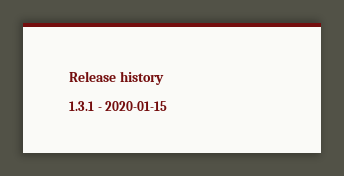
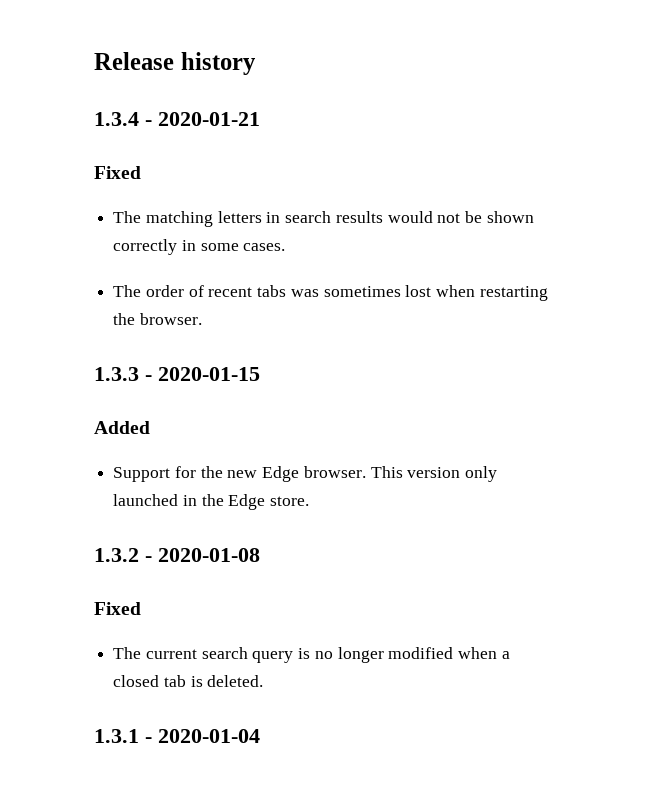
(164, 78) none -> [94,112,260,126] [94,166,141,179] [113,211,534,227] [113,239,286,255] [113,285,548,301] [113,313,202,325] [94,367,260,381] [94,421,150,434] [113,466,498,482] [113,494,310,510] [94,548,260,562] [94,602,141,615] [113,647,510,663] [113,675,264,687] // 1.3.4 - 2020-01-21 // Fixed // The matching letters in search results would not be shown correctly in some cases. // The order of recent tabs was sometimes lost when restarting the browser. // 1.3.3 - 2020-01-15 // Added // Support for the new Edge browser. This version only launched in the Edge store. // 1.3.2 - 2020-01-08 // Fixed // The current search query is no longer modified when a closed tab is deleted.
[105,101,168,111] 2020-01-15 -> [158,729,260,743] 2020-01-04

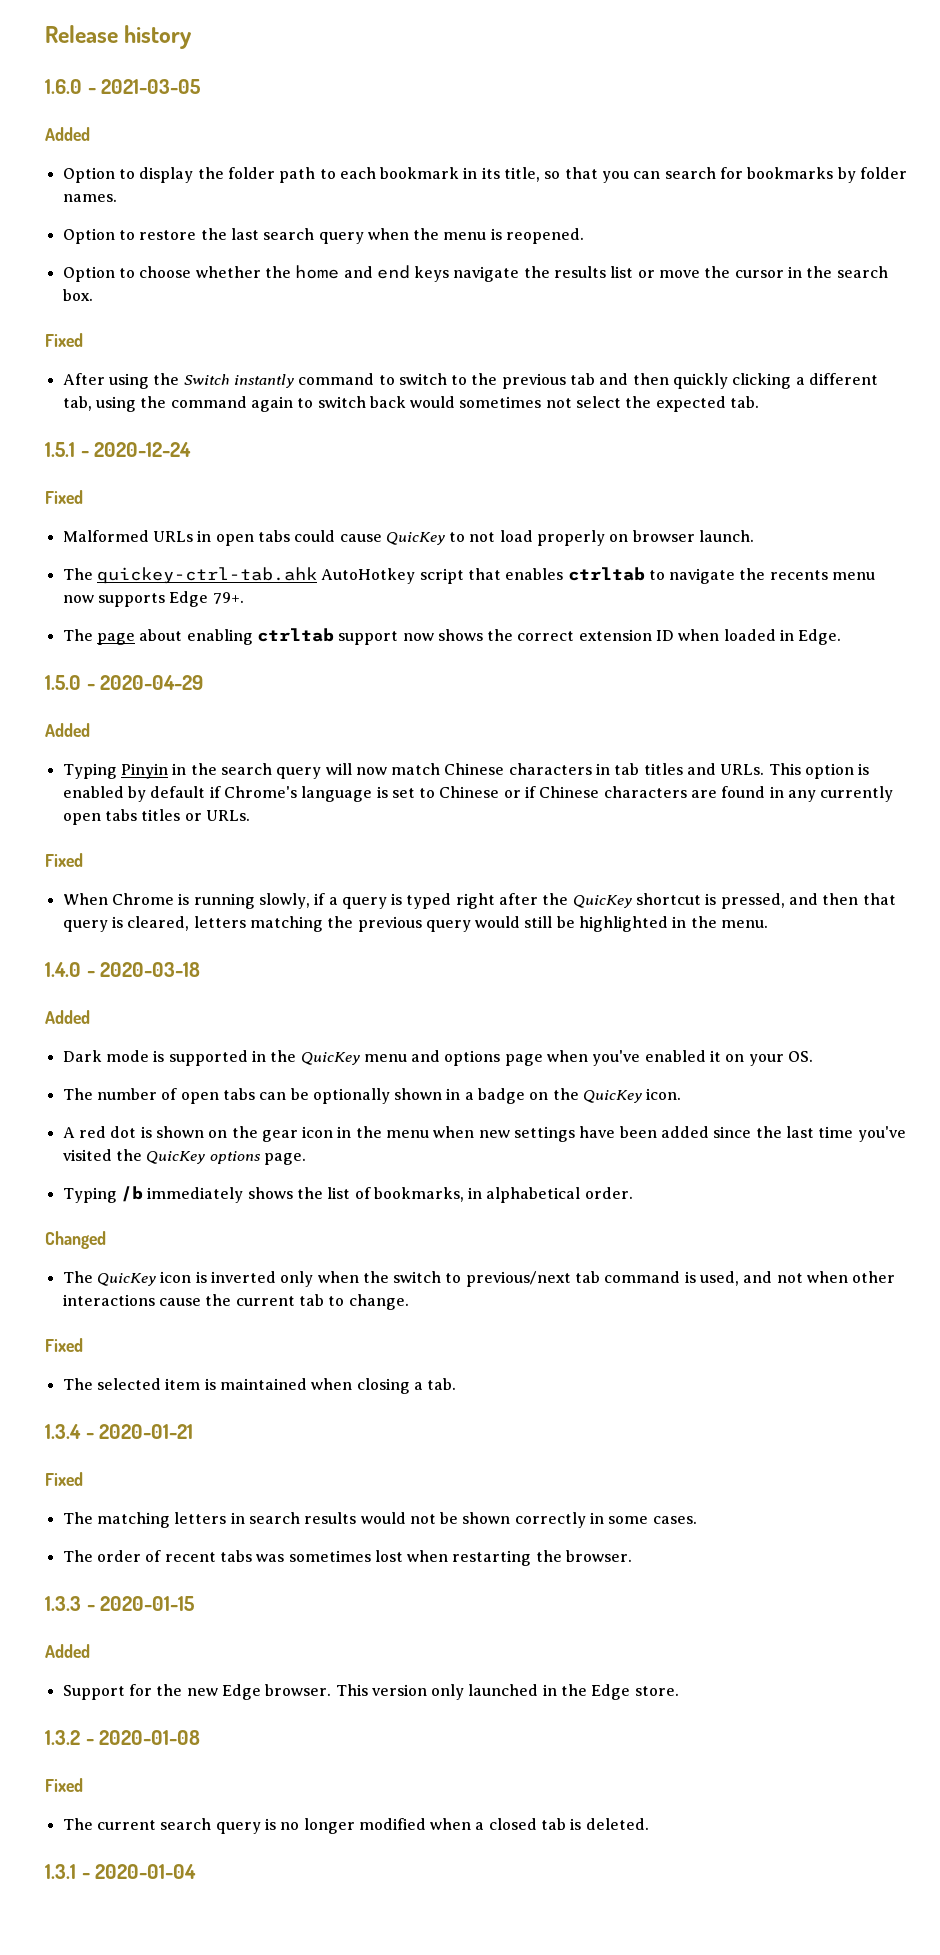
(256, 63) none -> [45,79,201,94] [45,127,90,141] [62,167,908,183] [62,194,117,202] [62,228,585,244] [62,265,888,282] [62,289,93,301] [45,333,83,347] [62,373,879,389] [62,396,760,412] [45,442,192,457] [45,490,83,504] [62,530,755,546] [62,567,876,584] [62,591,244,607] [62,628,842,645] [45,675,204,690] [45,723,90,737] [62,763,870,779] [62,786,894,802] [62,809,250,825] [45,853,83,867] [62,893,896,909] [62,916,769,932] [45,962,201,977] [45,1010,90,1024] [62,1050,814,1066] [62,1088,682,1104] [62,1126,906,1142] [62,1149,306,1165] [62,1186,633,1203] [45,1231,106,1249] [62,1271,896,1287] [62,1294,409,1310] [45,1338,83,1352] [62,1378,457,1394] // 1.6.0 - 2021-03-05 // Added // Option to display the folder path to each bookmark in its title, so that you can search for bookmarks by folder names. // Option to restore the last search query when the menu is reopened. // Option to choose whether the home and end keys navigate the results list or move the cursor in the search box. // Fixed // After using the Switch instantly command to switch to the previous tab and then quickly clicking a different tab, using the command again to switch back would sometimes not select the expected tab. // 1.5.1 - 2020-12-24 // Fixed // Malformed URLs in open tabs could cause QuicKey to not load properly on browser launch. // The quickey-ctrl-tab.ahk AutoHotkey script that enables ctrltab to navigate the recents menu now supports Edge 79+. // The page about enabling ctrltab support now shows the correct extension ID when loaded in Edge. // 1.5.0 - 2020-04-29 // Added // Typing Pinyin in the search query will now match Chinese characters in tab titles and URLs. This option is enabled by default if Chrome's language is set to Chinese or if Chinese characters are found in any currently open tabs titles or URLs. // Fixed // When Chrome is running slowly, if a query is typed right after the QuicKey shortcut is pressed, and then that query is cleared, letters matching the previous query would still be highlighted in the menu. // 1.4.0 - 2020-03-18 // Added // Dark mode is supported in the QuicKey menu and options page when you've enabled it on your OS. // The number of open tabs can be optionally shown in a badge on the QuicKey icon. // A red dot is shown on the gear icon in the menu when new settings have been added since the last time you've visited the QuicKey options page. // Typing /b immediately shows the list of bookmarks, in alphabetical order. // Changed // The QuicKey icon is inverted only when the switch to previous/next tab command is used, and not when other interactions cause the current tab to change. // Fixed // The selected item is maintained when closing a tab.

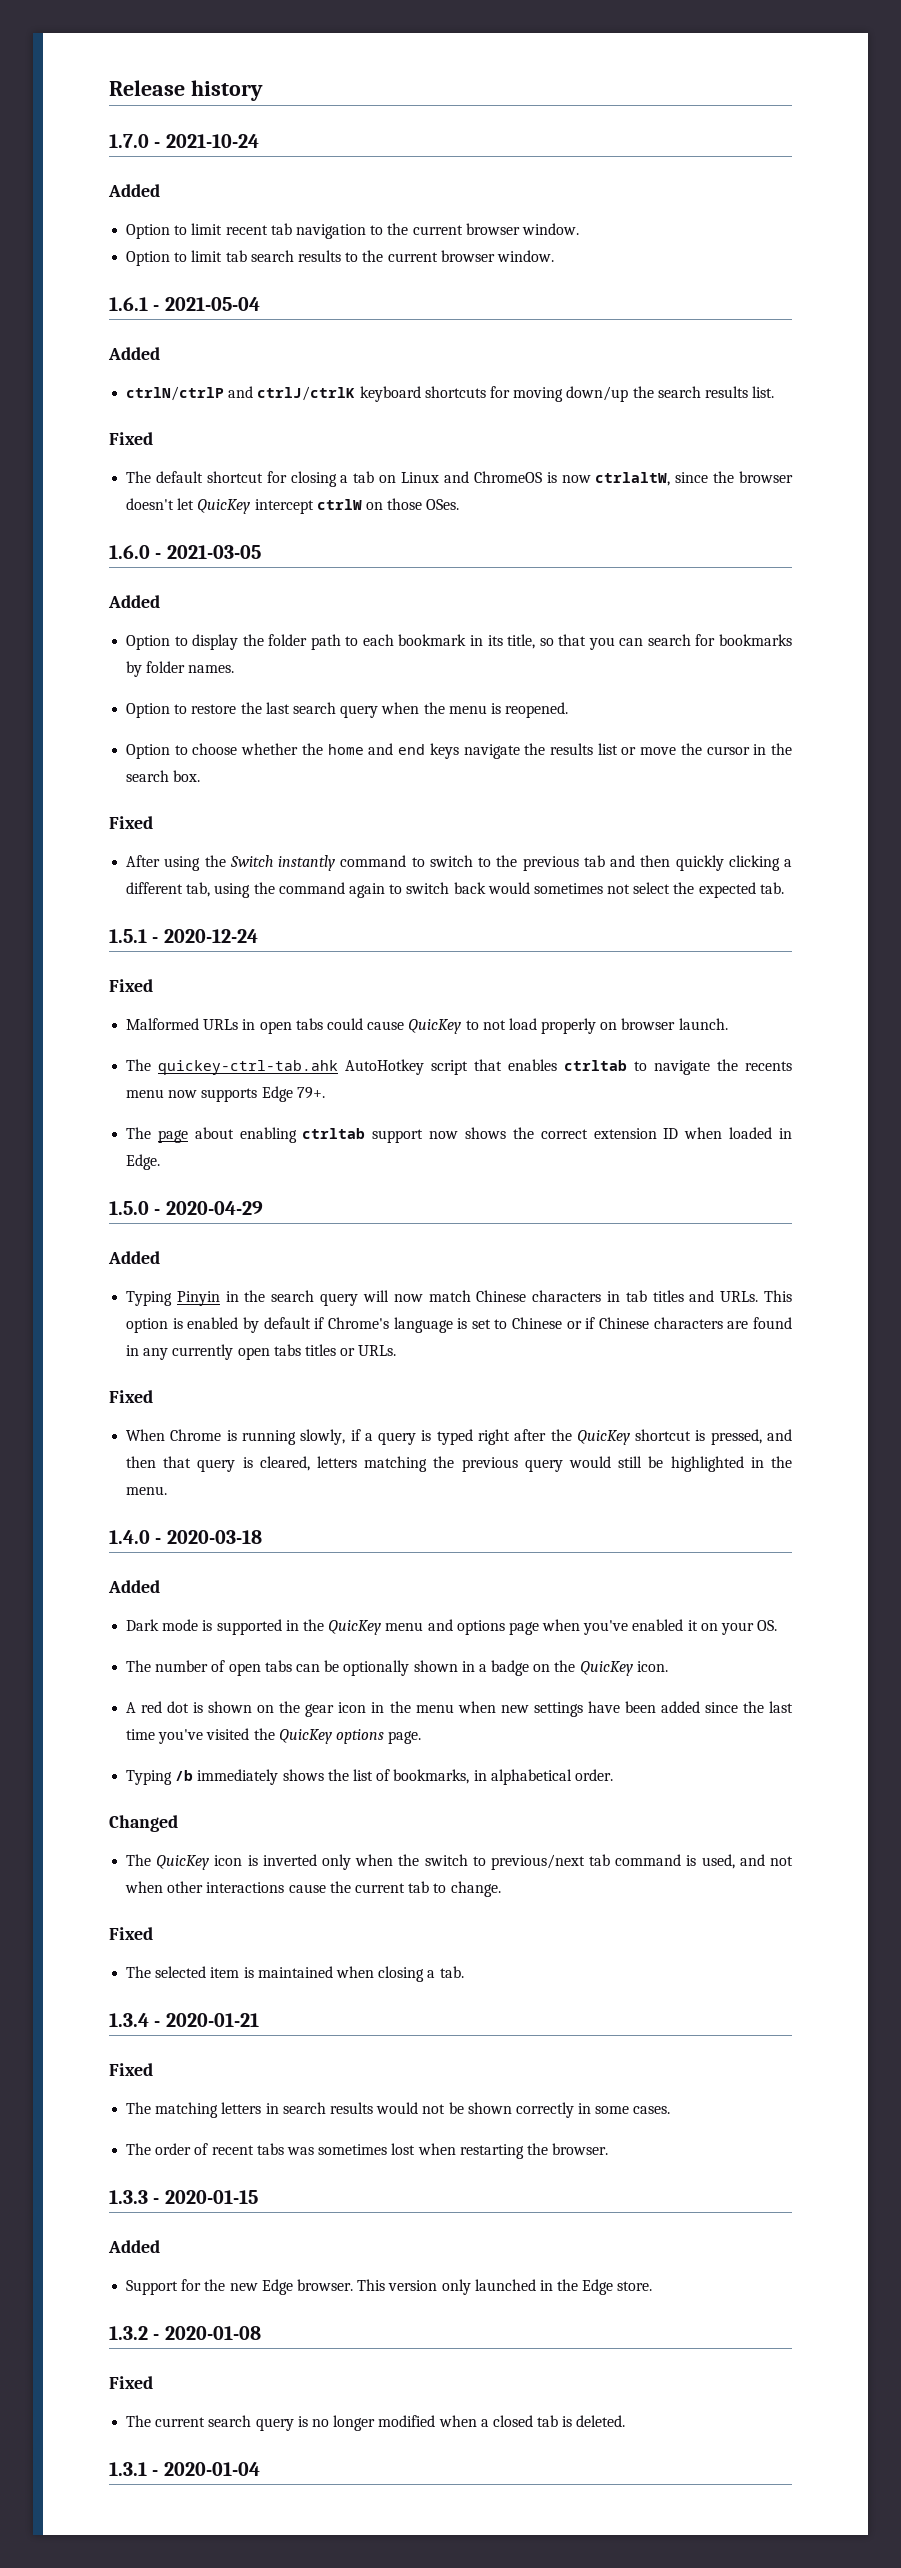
(192, 37) none -> [109,134,259,148] [108,184,160,197] [126,223,579,239] [126,250,554,266] [109,297,260,311] [108,347,160,360] [126,386,775,402] [109,432,153,445] [126,471,793,487] [126,498,460,514] // 1.7.0 - 2021-10-24 // Added // Option to limit recent tab navigation to the current browser window. // Option to limit tab search results to the current browser window. // 1.6.1 - 2021-05-04 // Added // ctrlN/ctrlP and ctrlJ/ctrlK keyboard shortcuts for moving down/up the search results list. // Fixed // The default shortcut for closing a tab on Linux and ChromeOS is now ctrlaltW, since the browser doesn't let QuicKey intercept ctrlW on those OSes.

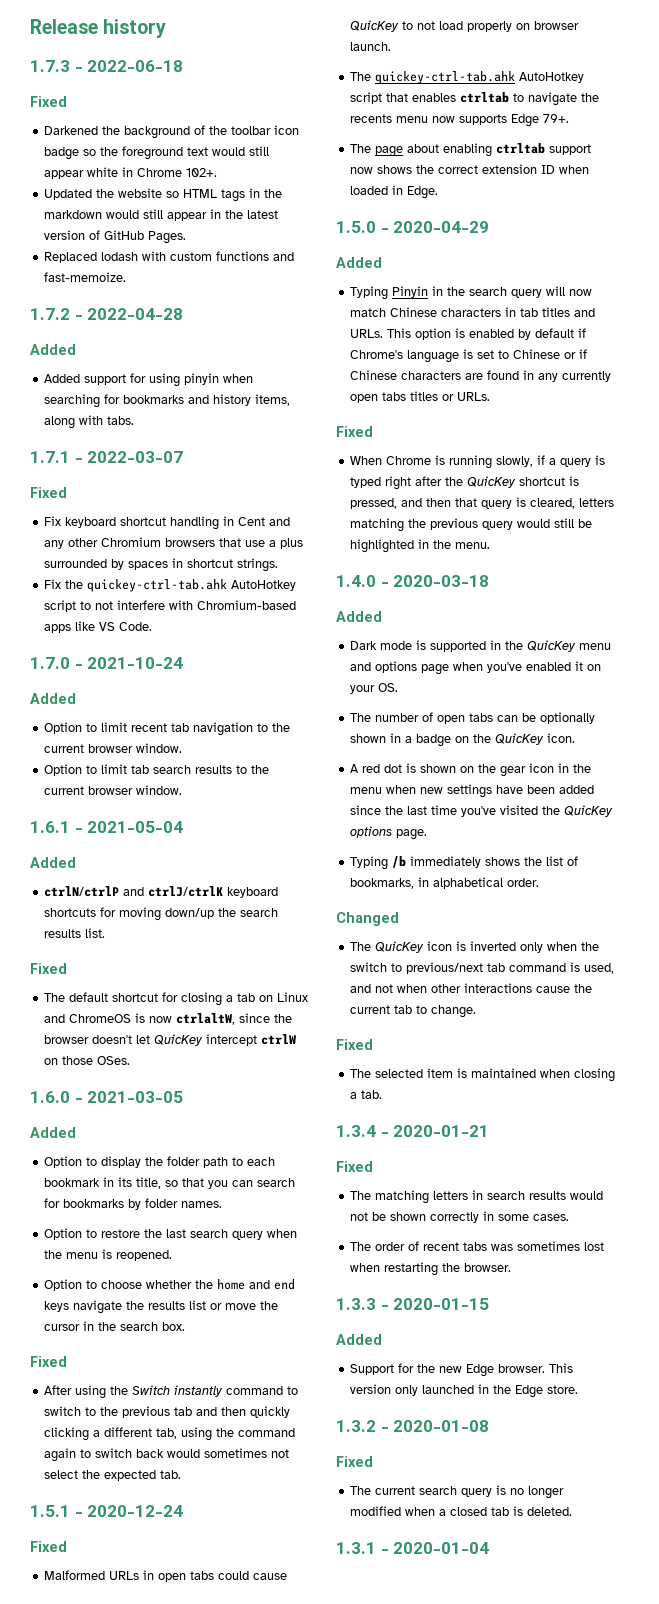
(263, 90) none -> [30,60,184,72] [30,96,67,107] [44,125,300,139] [44,146,270,160] [44,167,218,179] [44,188,283,202] [44,209,279,221] [44,230,187,244] [44,251,295,263] [44,272,127,282] [30,308,184,320] [30,344,76,355] [44,373,254,387] [44,394,291,408] [44,415,135,429] [30,451,184,463] [30,487,67,498] [44,516,291,530] [44,537,304,549] [44,558,279,572] [44,579,297,592] [44,600,297,612] [44,621,153,633] // 1.7.3 - 2022-06-18 // Fixed // Darkened the background of the toolbar icon badge so the foreground text would still appear white in Chrome 102+. // Updated the website so HTML tags in the markdown would still appear in the latest version of GitHub Pages. // Replaced lodash with custom functions and fast-memoize. // 1.7.2 - 2022-04-28 // Added // Added support for using pinyin when searching for bookmarks and history items, along with tabs. // 1.7.1 - 2022-03-07 // Fixed // Fix keyboard shortcut handling in Cent and any other Chromium browsers that use a plus surrounded by spaces in shortcut strings. // Fix the quickey-ctrl-tab.ahk AutoHotkey script to not interfere with Chromium-based apps like VS Code.

